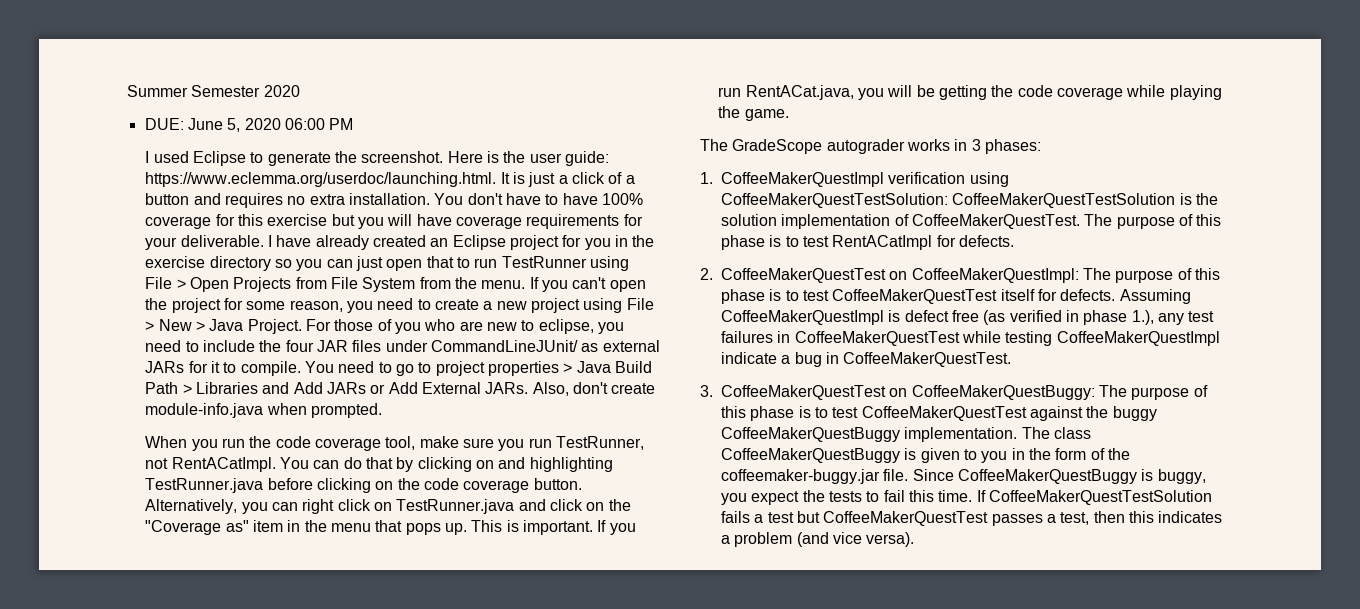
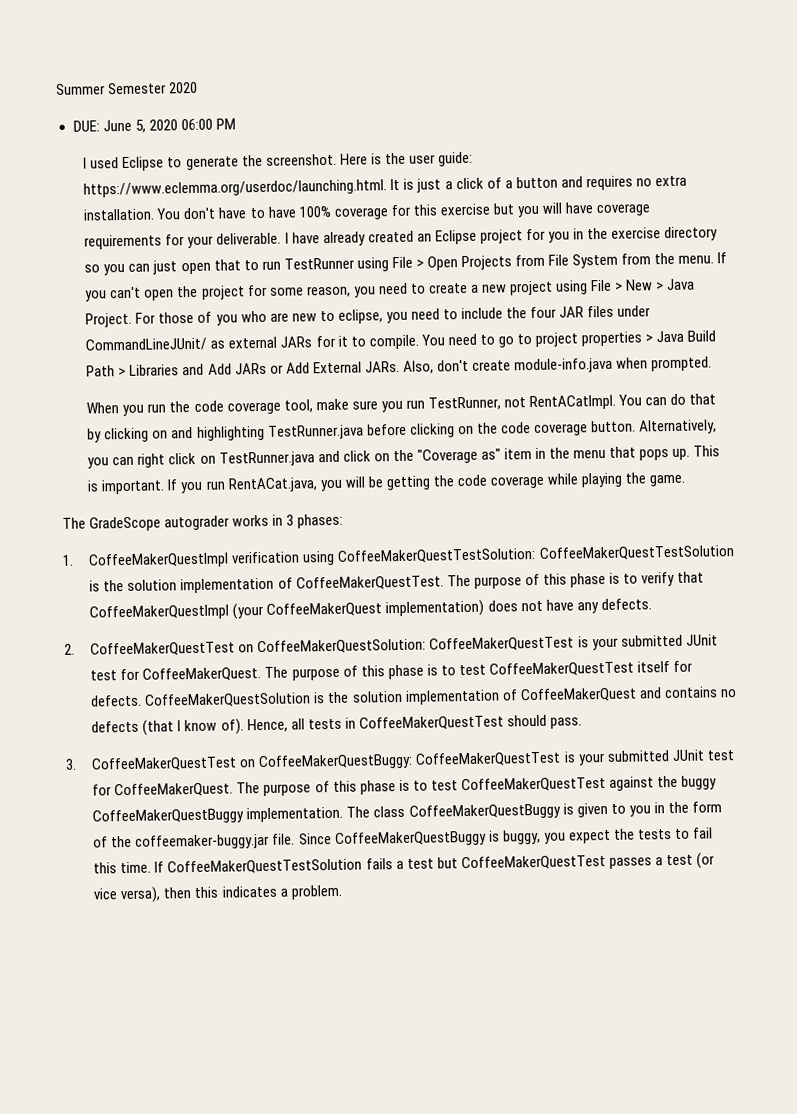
[802,235,1014,250] [700,268,1079,283] test RentACatImpl for defects. // 2. CoffeeMakerQuestTest on CoffeeMakerQuestImpl: -> [640,571,705,587] [89,598,652,621] [64,634,718,657] [90,667,262,682] verify that CoffeeMakerQuestImpl (your CoffeeMakerQuest implementation) does not have any defects. // 2. CoffeeMakerQuestTest on CoffeeMakerQuestSolution: CoffeeMakerQuestTest is your submitted JUnit test for CoffeeMakerQuest.
[1119,289,1191,304] [721,310,1215,325] [721,331,1220,346] [721,352,1012,367] [700,385,1095,400] Assuming CoffeeMakerQuestImpl is defect free (as verified in phase 1.), any test failures in CoffeeMakerQuestTest while testing CoffeeMakerQuestImpl indicate a bug in CoffeeMakerQuestTest. // 3. CoffeeMakerQuestTest on CoffeeMakerQuestBuggy: -> [144,686,737,708] [91,714,582,736] [65,749,735,772] [92,782,234,798] CoffeeMakerQuestSolution is the solution implementation of CoffeeMakerQuest and contains no defects (that I know of). Hence, all tests in CoffeeMakerQuestTest should pass. // 3. CoffeeMakerQuestTest on CoffeeMakerQuestBuggy: CoffeeMakerQuestTest is your submitted JUnit test for CoffeeMakerQuest.
[1060,511,1223,525] [721,532,915,547] test, then this indicates a problem (and vice versa). -> [665,852,715,869] [93,884,343,904] test (or vice versa), then this indicates a problem.

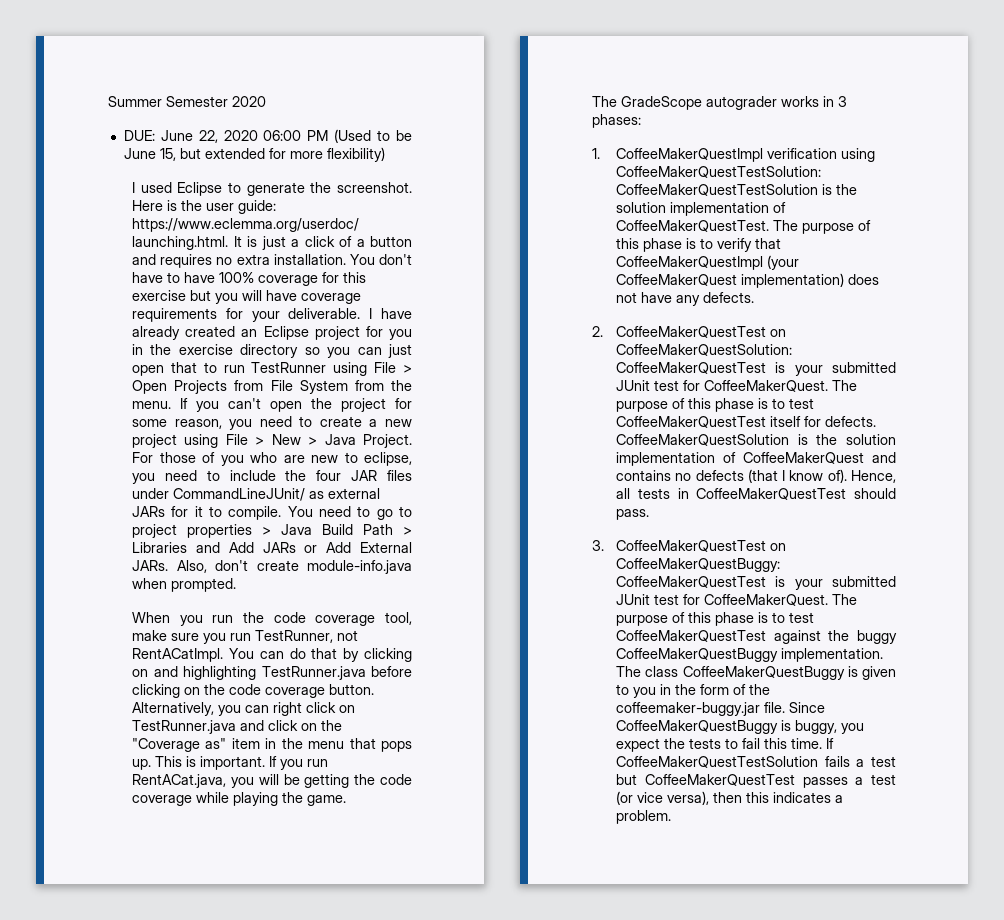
[134,119,146,133] 5, -> [198,130,218,143] 22,
(236, 124) none -> [334,129,412,143] [123,147,385,162] (Used to be June 15, but extended for more flexibility)

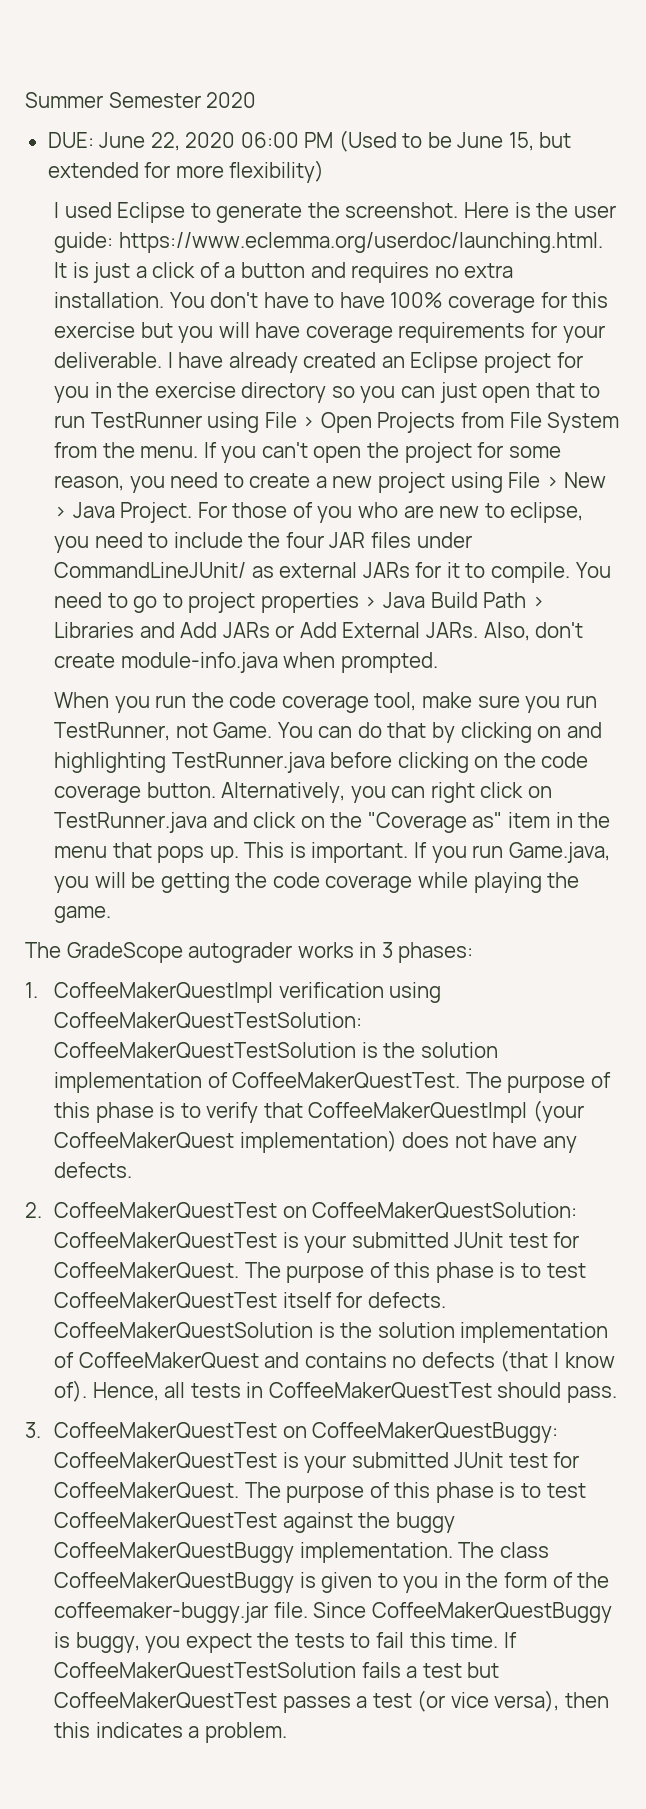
[132,648,224,662] RentACatImpl. -> [213,722,273,738] Game.
[132,774,227,788] RentACat.java, -> [508,842,610,863] Game.java,

